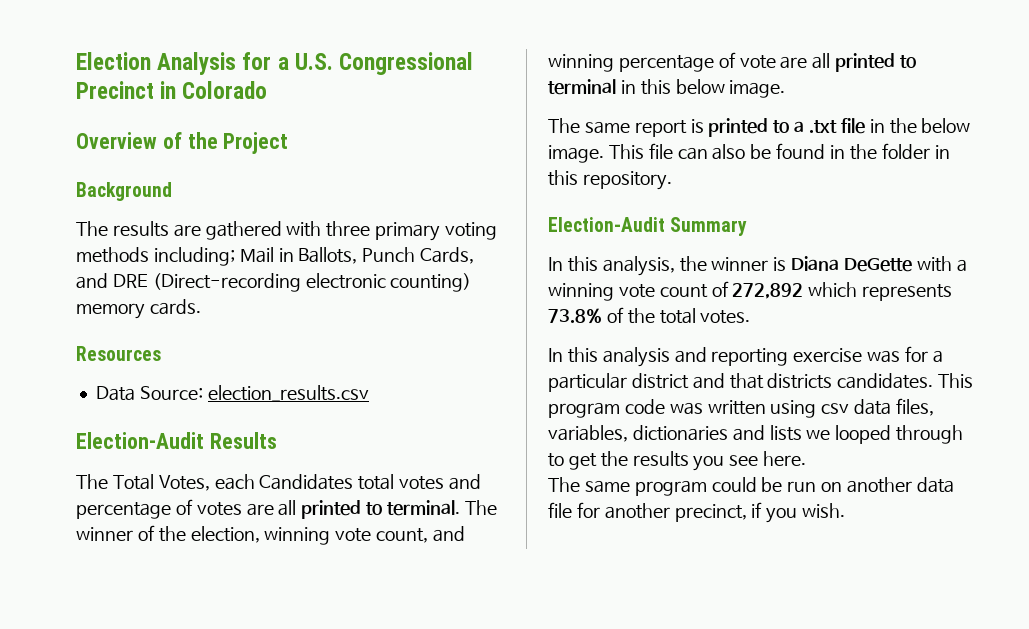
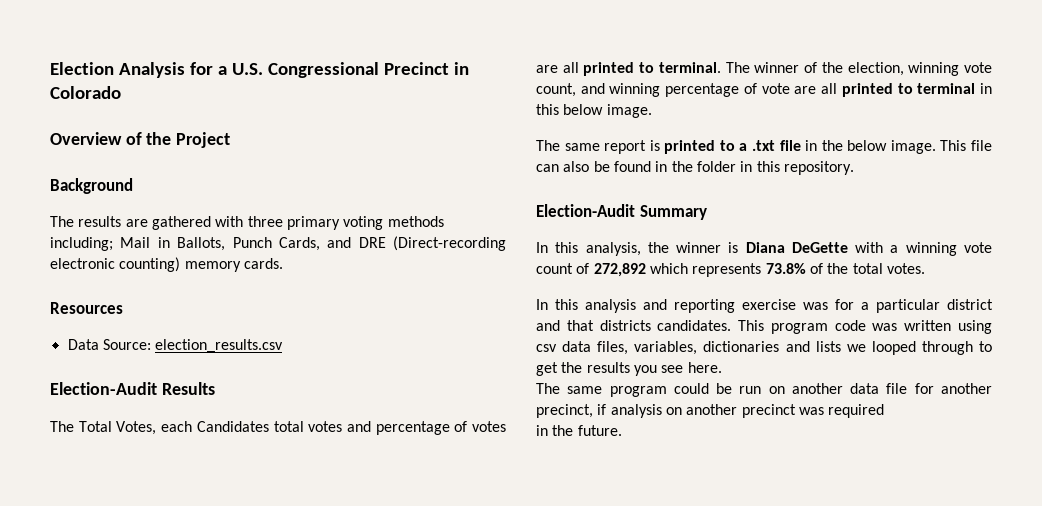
[766,503,846,523] you wish. -> [610,404,885,418] [536,425,622,436] analysis on another precinct was required // in the future.

